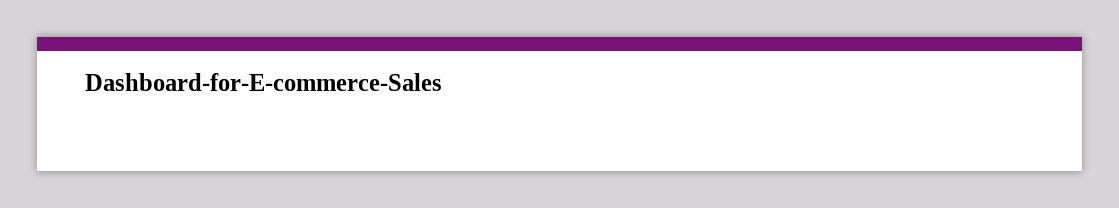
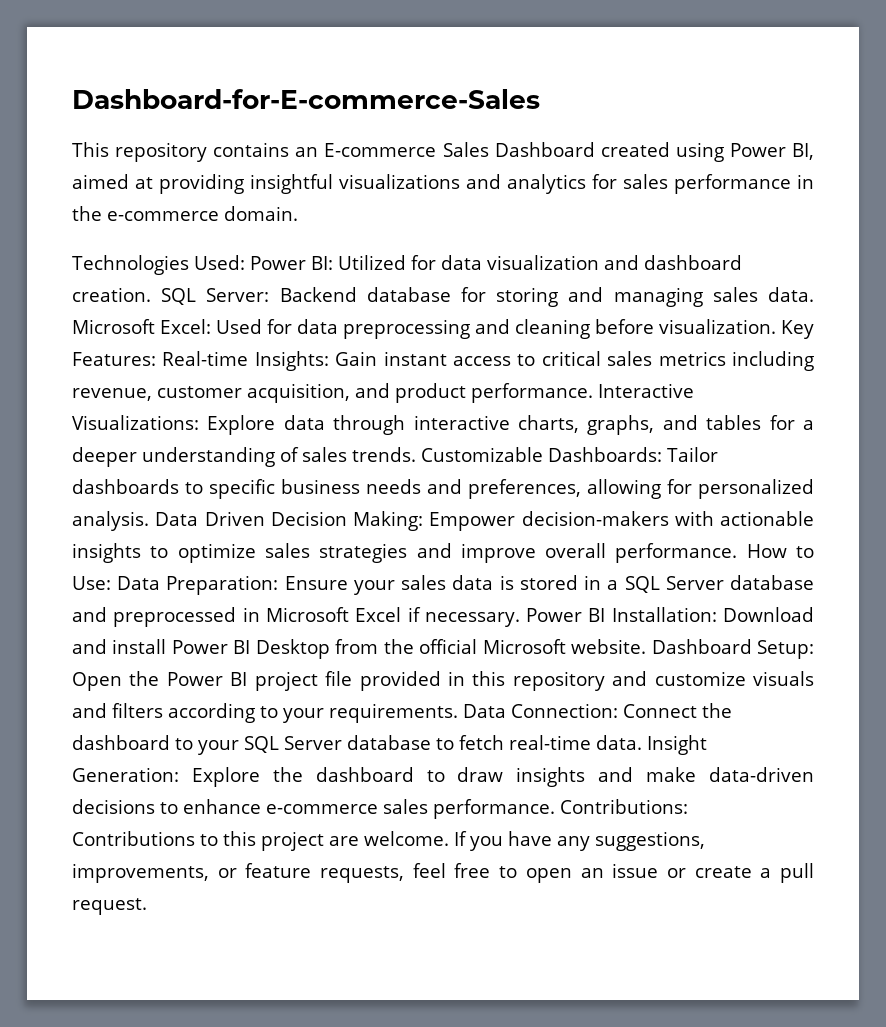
(442, 82) none -> [72,142,815,162] [72,174,814,194] [72,206,298,221] [72,255,742,275] [72,287,815,307] [72,319,814,339] [72,351,814,371] [72,383,694,403] [72,415,814,435] [72,447,718,467] [72,479,814,499] [72,511,814,531] [72,543,814,563] [72,575,815,595] [72,607,814,627] [72,639,814,659] [72,671,814,691] [72,703,732,723] [72,735,707,755] [72,767,815,787] [72,799,688,819] [72,831,705,851] [72,863,815,883] [72,898,147,915] // This repository contains an E-commerce Sales Dashboard created using Power BI, aimed at providing insightful visualizations and analytics for sales performance in the e-commerce domain. // Technologies Used: Power BI: Utilized for data visualization and dashboard creation. SQL Server: Backend database for storing and managing sales data. Microsoft Excel: Used for data preprocessing and cleaning before visualization. Key Features: Real-time Insights: Gain instant access to critical sales metrics including revenue, customer acquisition, and product performance. Interactive Visualizations: Explore data through interactive charts, graphs, and tables for a deeper understanding of sales trends. Customizable Dashboards: Tailor dashboards to specific business needs and preferences, allowing for personalized analysis. Data Driven Decision Making: Empower decision-makers with actionable insights to optimize sales strategies and improve overall performance. How to Use: Data Preparation: Ensure your sales data is stored in a SQL Server database and preprocessed in Microsoft Excel if necessary. Power BI Installation: Download and install Power BI Desktop from the official Microsoft website. Dashboard Setup: Open the Power BI project file provided in this repository and customize visuals and filters according to your requirements. Data Connection: Connect the dashboard to your SQL Server database to fetch real-time data. Insight Generation: Explore the dashboard to draw insights and make data-driven decisions to enhance e-commerce sales performance. Contributions: Contributions to this project are welcome. If you have any suggestions, improvements, or feature requests, feel free to open an issue or create a pull request.

